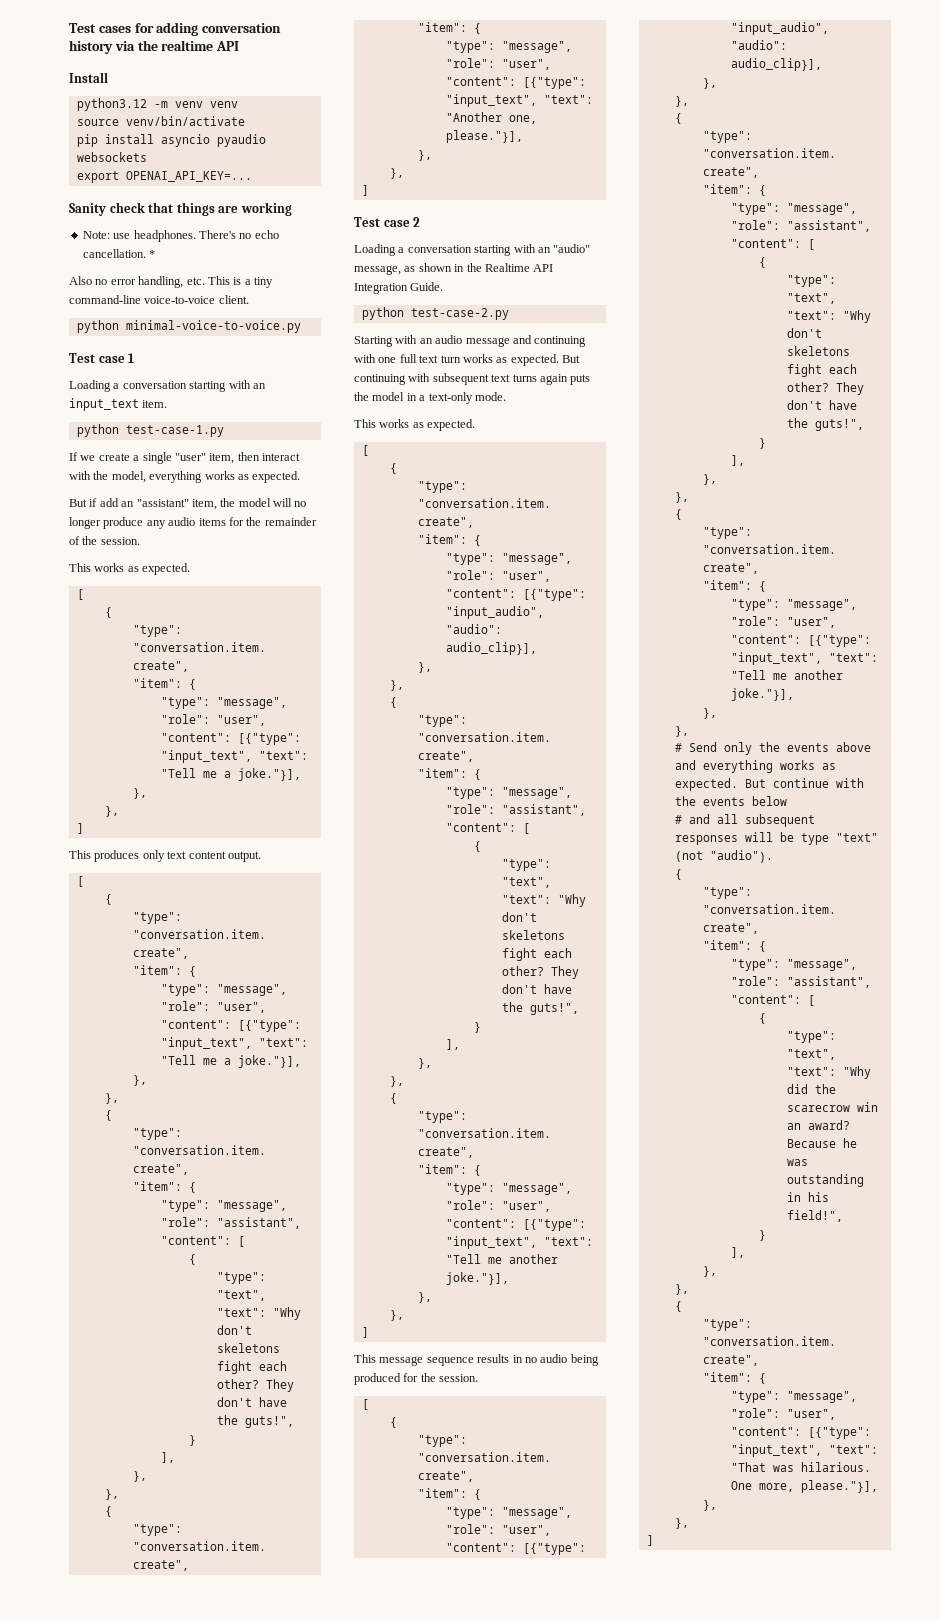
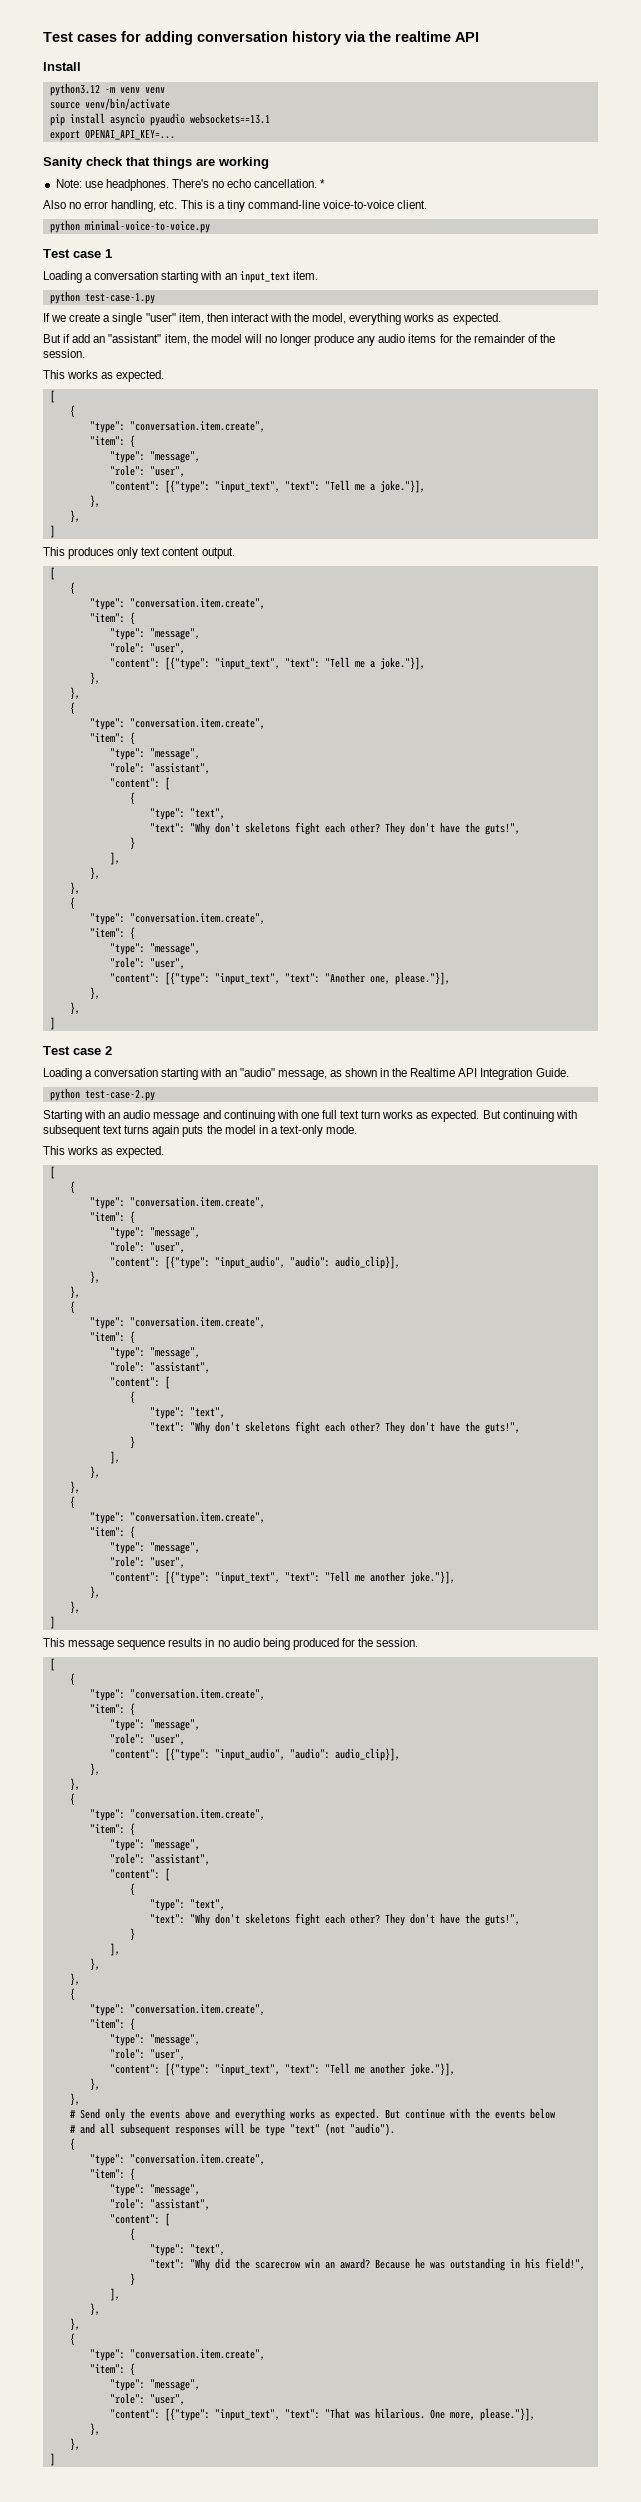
[76,152,147,162] websockets -> [189,113,270,124] websockets==13.1

